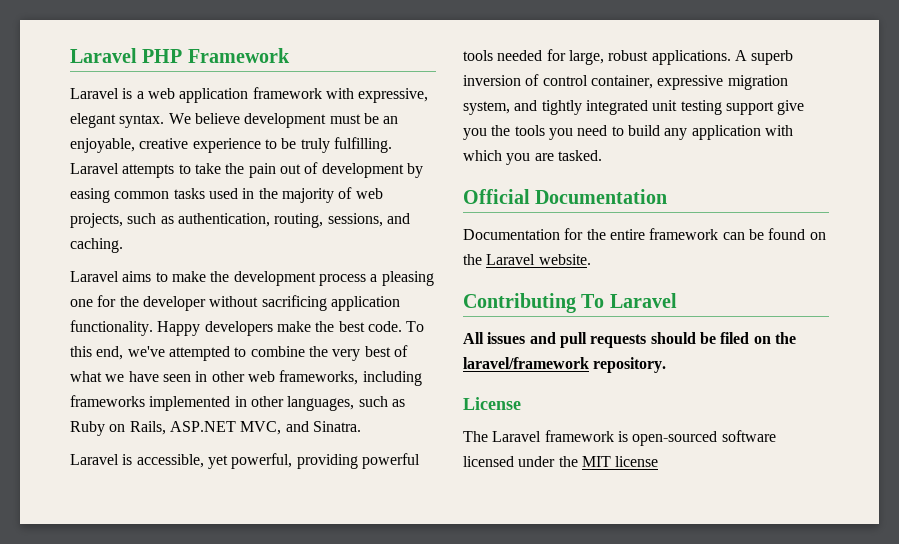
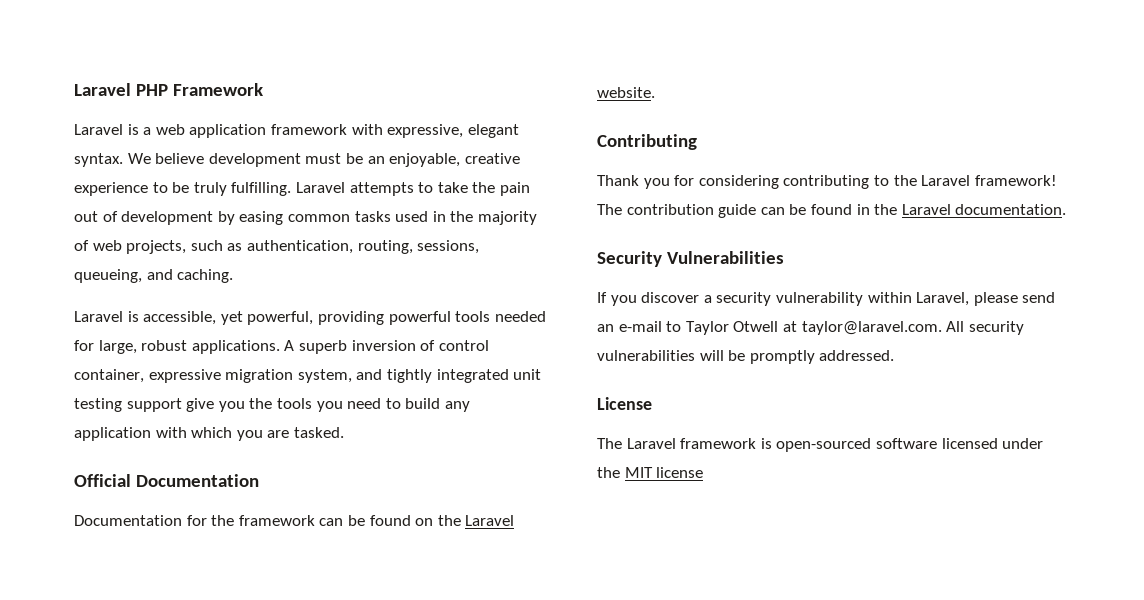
(383, 220) none -> [74,269,142,283] queueing,
[70,271,434,286] [70,295,400,311] [70,320,425,336] [70,345,408,361] [70,370,422,386] [70,395,405,411] [70,421,361,436] // Laravel aims to make the development process a pleasing one for the developer without sacrificing application functionality. Happy developers make the best code. To this end, we've attempted to combine the very best of what we have seen in other web frameworks, including frameworks implemented in other languages, such as Ruby on Rails, ASP.NET MVC, and Sinatra. -> (234, 276) none
[609,229,645,240] entire -> (235, 520) none
[581,293,677,308] [463,332,796,348] [463,357,667,373] To Laravel // All issues and pull requests should be filed on the laravel/framework repository. -> [597,175,1057,189] [597,204,1067,218] [597,251,784,267] [597,292,1056,306] [597,321,1024,335] [597,350,895,364] // Thank you for considering contributing to the Laravel framework! The contribution guide can be found in the Laravel documentation. // Security Vulnerabilities // If you discover a security vulnerability within Laravel, please send an e-mail to Taylor Otwell at taylor@laravel.com. All security vulnerabilities will be promptly addressed.

